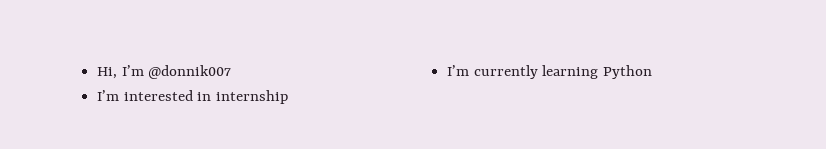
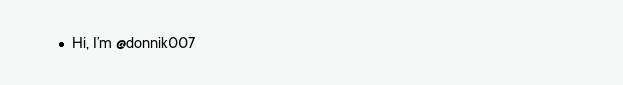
[97,90,288,104] [447,65,652,79] // I’m interested in internship // I’m currently learning Python -> (196, 43) none

